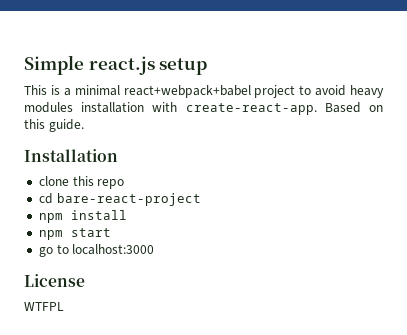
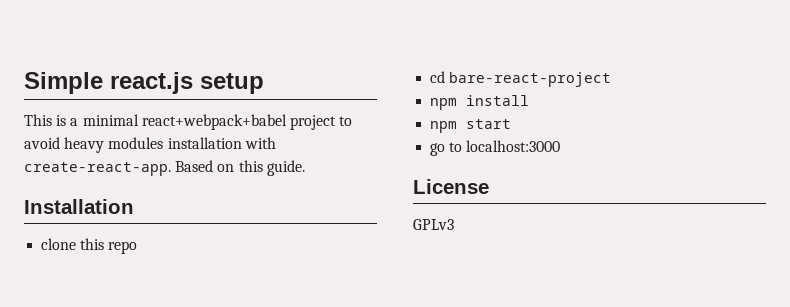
[24,302,64,311] WTFPL -> [413,219,454,230] GPLv3

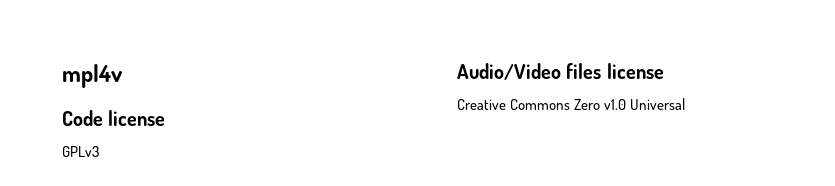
[24,72,264,94] [24,114,353,130] [24,137,276,153] [24,160,305,176] [24,199,134,214] [41,238,138,254] [430,71,612,87] [430,95,530,110] [430,119,512,133] [430,140,561,156] [413,179,489,194] [413,219,454,230] Simple react.js setup // This is a minimal react+webpack+babel project to avoid heavy modules installation with create-react-app. Based on this guide. // Installation // clone this repo // cd bare-react-project // npm install // npm start // go to localhost:3000 // License // GPLv3 -> [62,64,123,88] [62,110,166,126] [62,146,99,157] [457,63,664,80] [457,98,686,110] mpl4v // Code license // GPLv3 // Audio/Video files license // Creative Commons Zero v1.0 Universal

